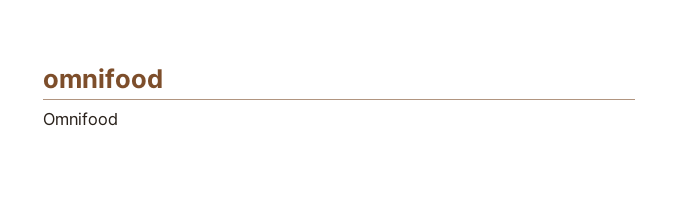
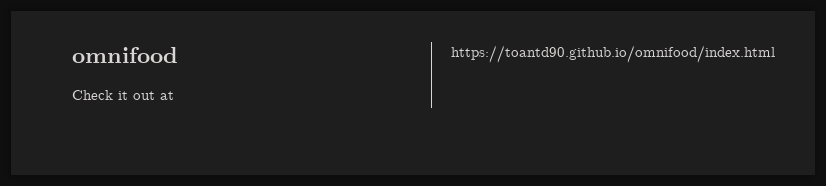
[43,112,118,126] Omnifood -> [72,90,174,100] [451,45,775,63] Check it out at https://toantd90.github.io/omnifood/index.html

